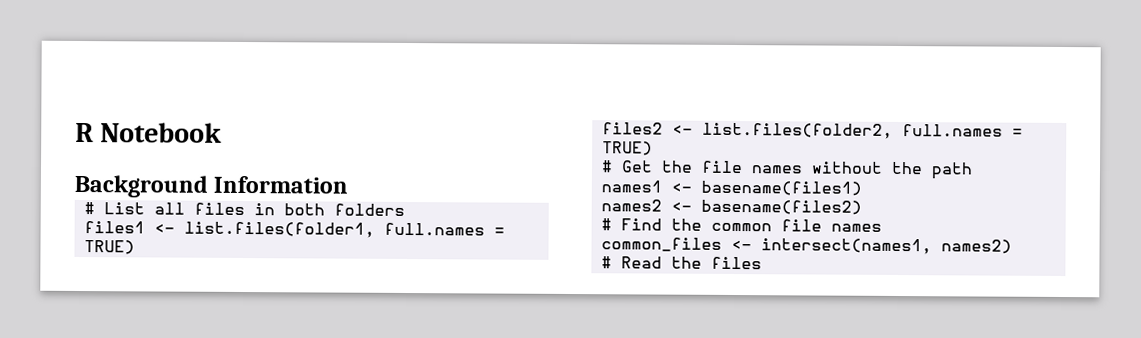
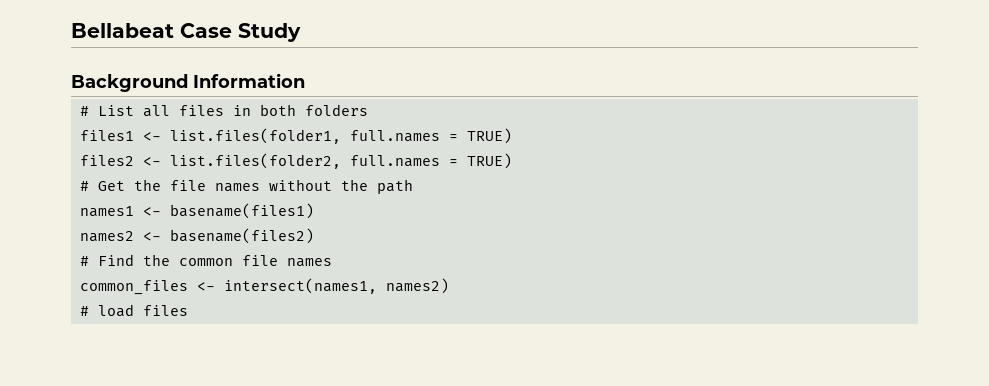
[75,122,223,143] R Notebook -> [71,23,301,42] Bellabeat Case Study
[620,256,702,269] Read the -> [97,304,134,317] load

